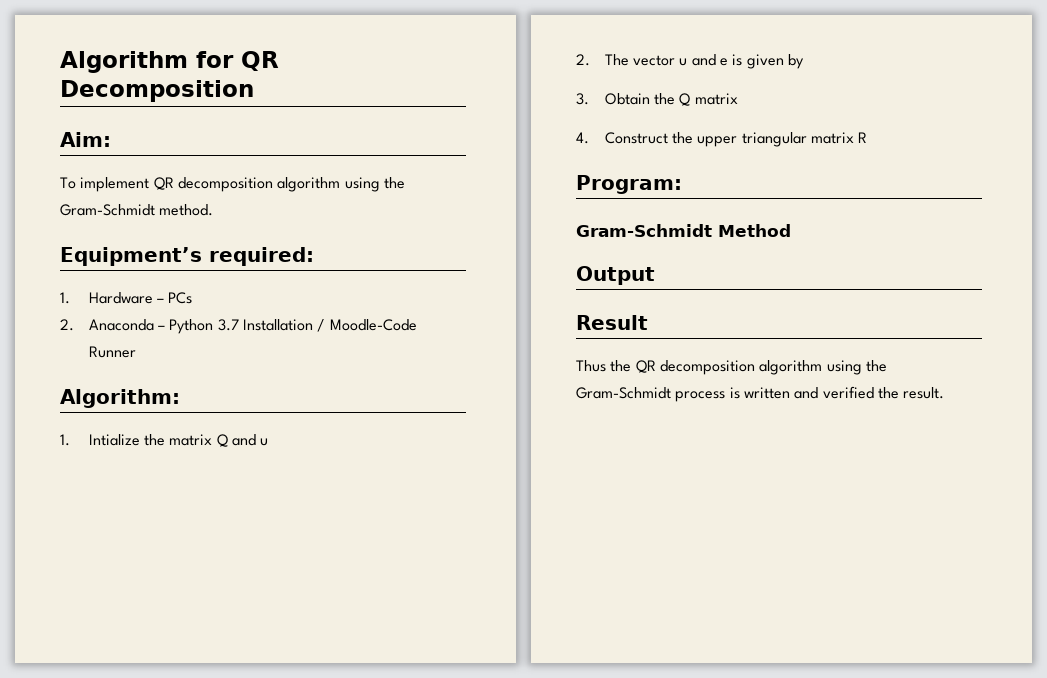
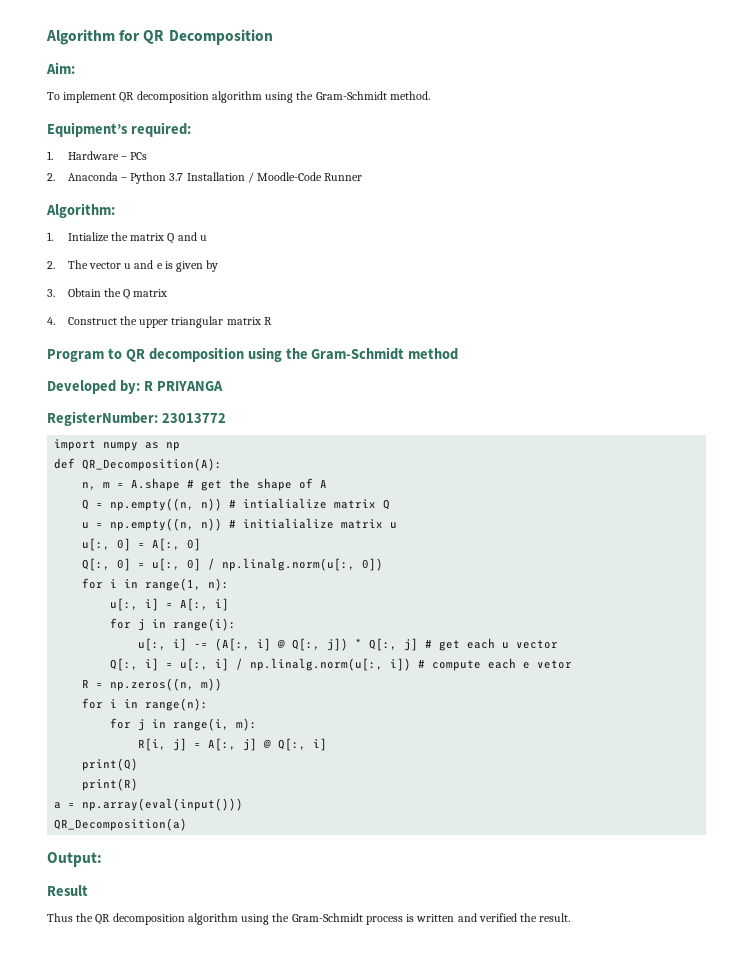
[576,175,682,194] [576,224,791,237] [576,266,655,285] Program: // Gram-Schmidt Method // Output -> [47,347,459,362] [47,380,223,394] [47,411,226,426] [54,439,181,451] [54,458,223,471] [82,478,328,491] [82,498,391,511] [82,518,398,531] [82,538,202,551] [82,558,384,571] [82,578,230,591] [110,598,230,611] [110,618,237,631] [138,638,559,651] [110,658,573,671] [82,678,223,691] [82,698,209,711] [110,718,258,731] [138,738,328,751] [82,758,139,771] [82,778,139,791] [54,798,244,811] [54,818,188,831] [47,852,102,867] Program to QR decomposition using the Gram-Schmidt method // Developed by: R PRIYANGA // RegisterNumber: 23013772 // import numpy as np // def QR_Decomposition(A): // n, m = A.shape # get the shape of A // Q = np.empty((n, n)) # intialialize matrix Q // u = np.empty((n, n)) # initialialize matrix u // u[:, 0] = A[:, 0] // Q[:, 0] = u[:, 0] / np.linalg.norm(u[:, 0]) // for i in range(1, n): // u[:, i] = A[:, i] // for j in range(i): // u[:, i] -= (A[:, i] @ Q[:, j]) * Q[:, j] # get each u vector // Q[:, i] = u[:, i] / np.linalg.norm(u[:, i]) # compute each e vetor // R = np.zeros((n, m)) // for i in range(n): // for j in range(i, m): // R[i, j] = A[:, j] @ Q[:, i] // print(Q) // print(R) // a = np.array(eval(input())) // QR_Decomposition(a) // Output:

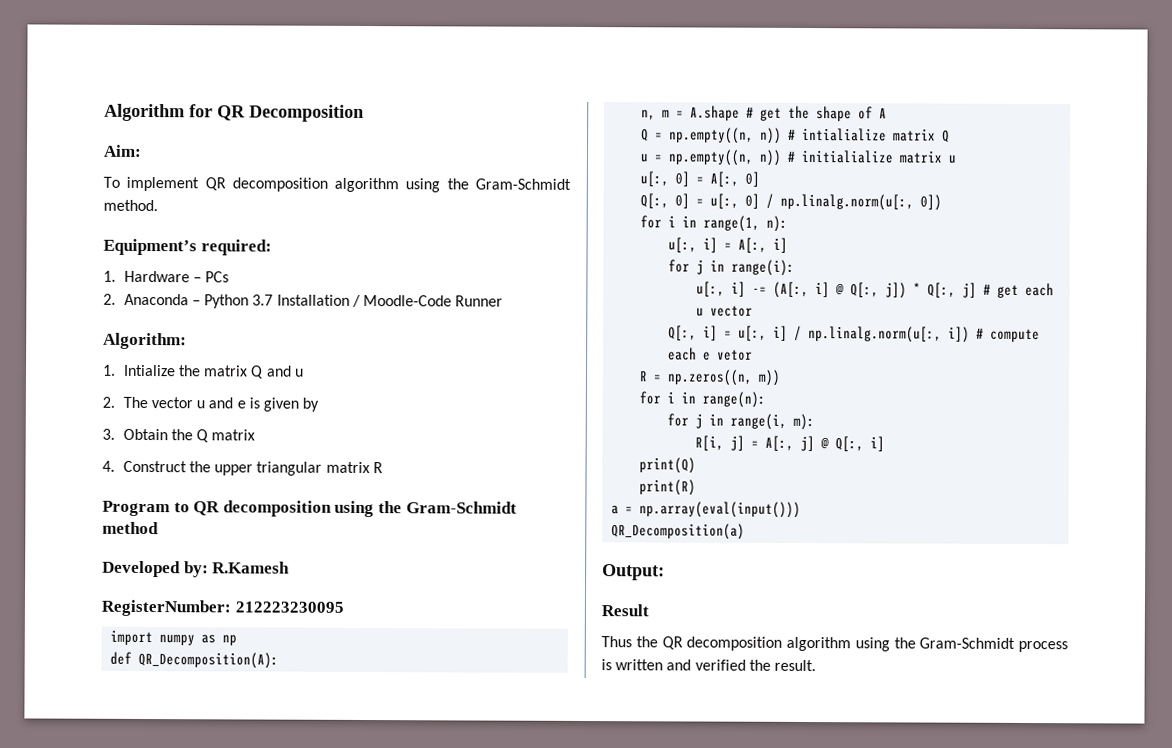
[143,381,223,391] R PRIYANGA -> [212,561,291,574] R.Kamesh
[161,413,226,423] 23013772 -> [234,601,344,613] 212223230095

